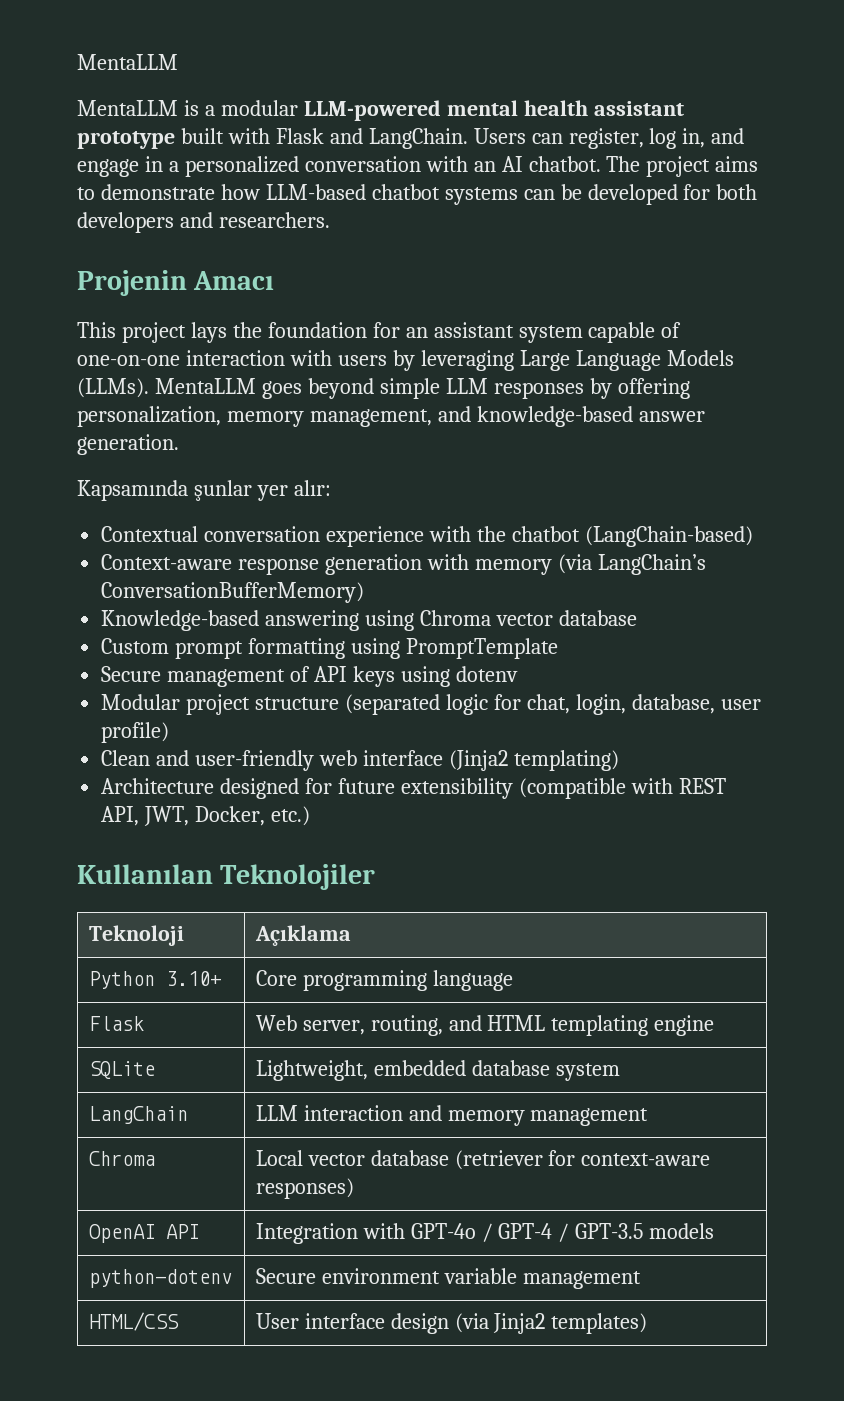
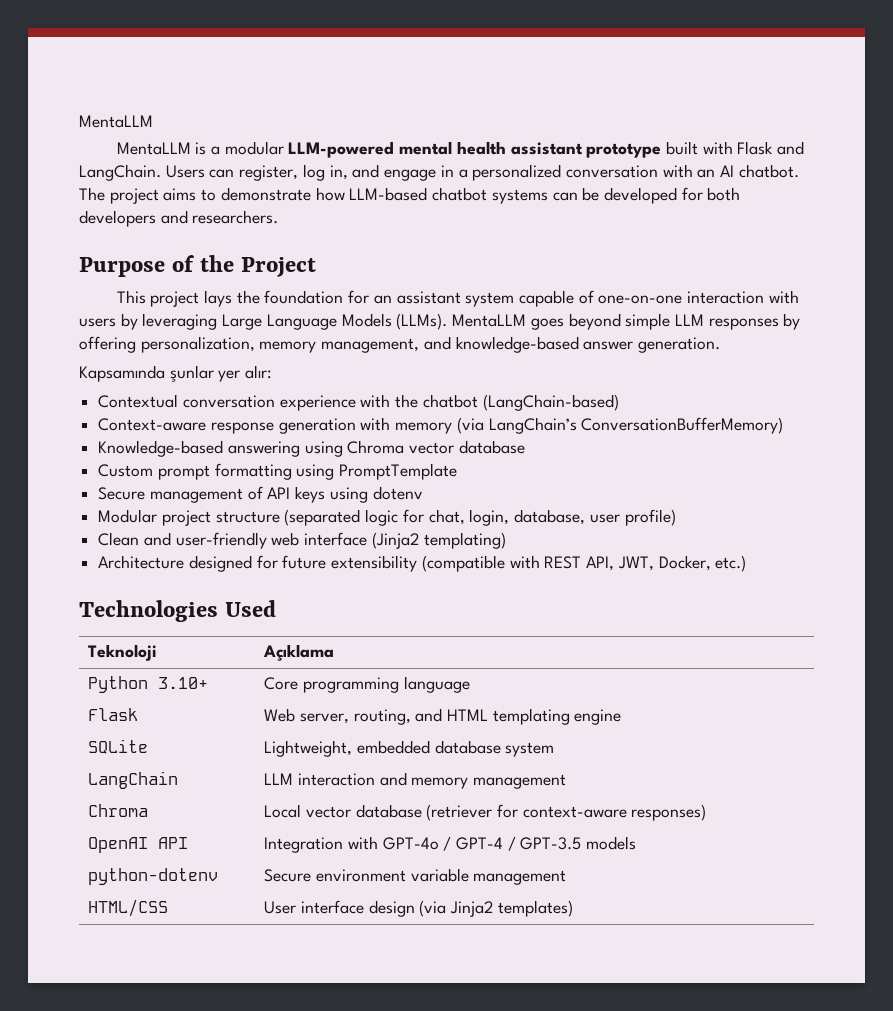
[77,270,275,296] Projenin Amacı -> [79,255,316,277] Purpose of the Project
[77,864,376,890] Kullanılan Teknolojiler -> [79,600,276,622] Technologies Used

